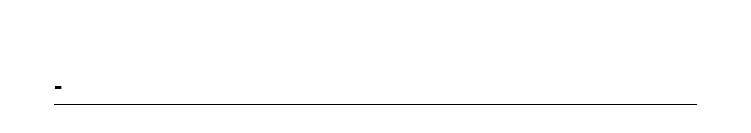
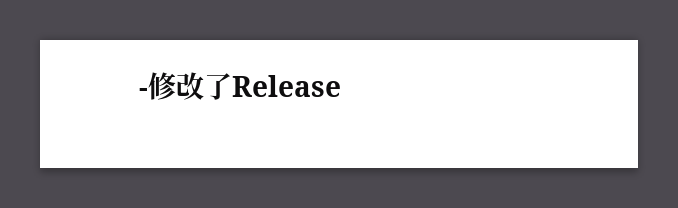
(62, 90) none -> [148,72,341,100] 修改了Release

